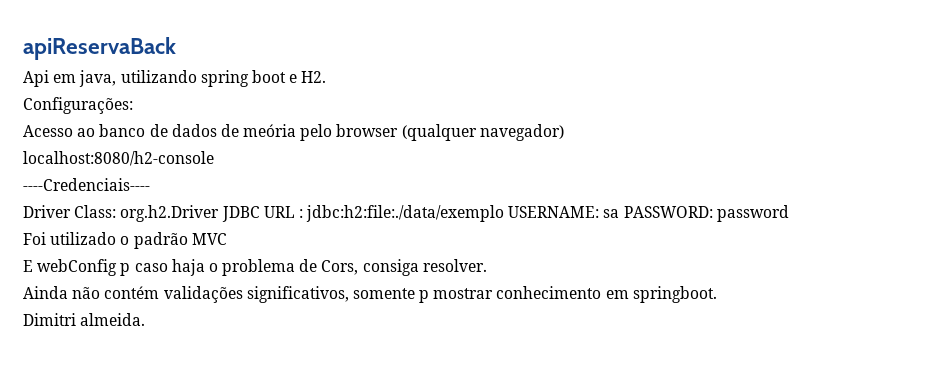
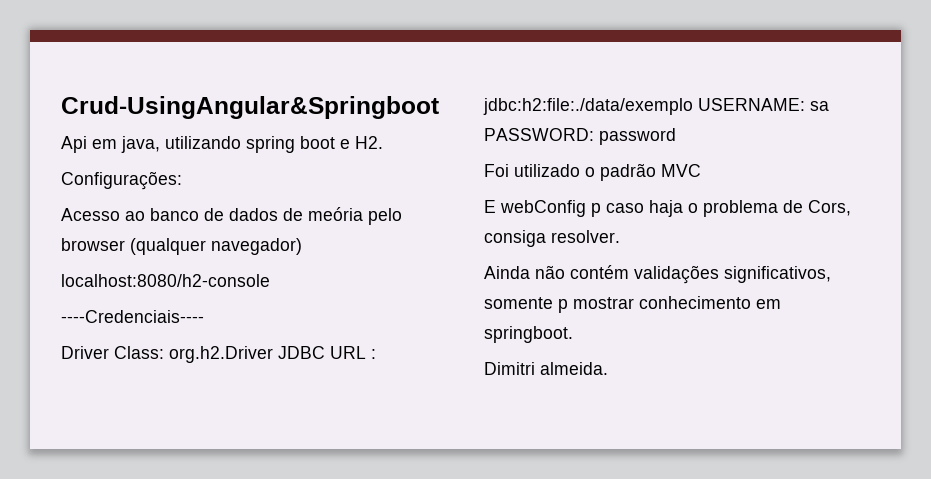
[23,37,176,60] apiReservaBack -> [61,96,439,119] Crud-UsingAngular&Springboot

